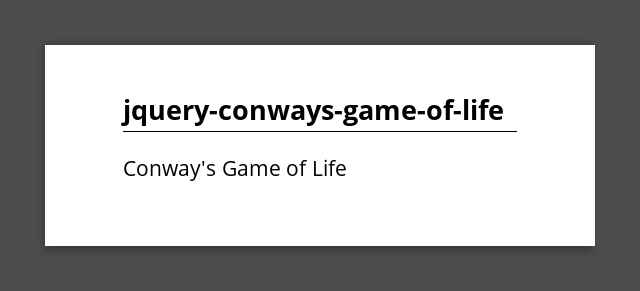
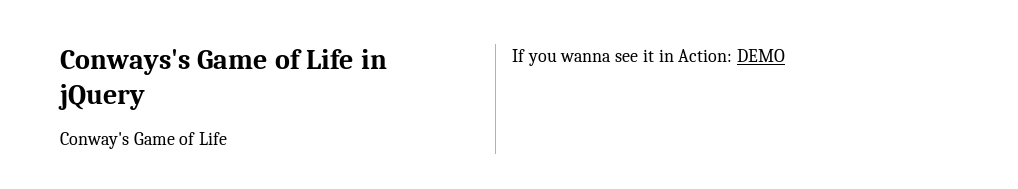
[121,99,504,126] [123,159,348,181] jquery-conways-game-of-life // Conway's Game of Life -> [60,49,387,75] [58,84,145,110] [60,132,228,149] [512,49,786,66] Conways's Game of Life in jQuery // Conway's Game of Life // If you wanna see it in Action: DEMO

